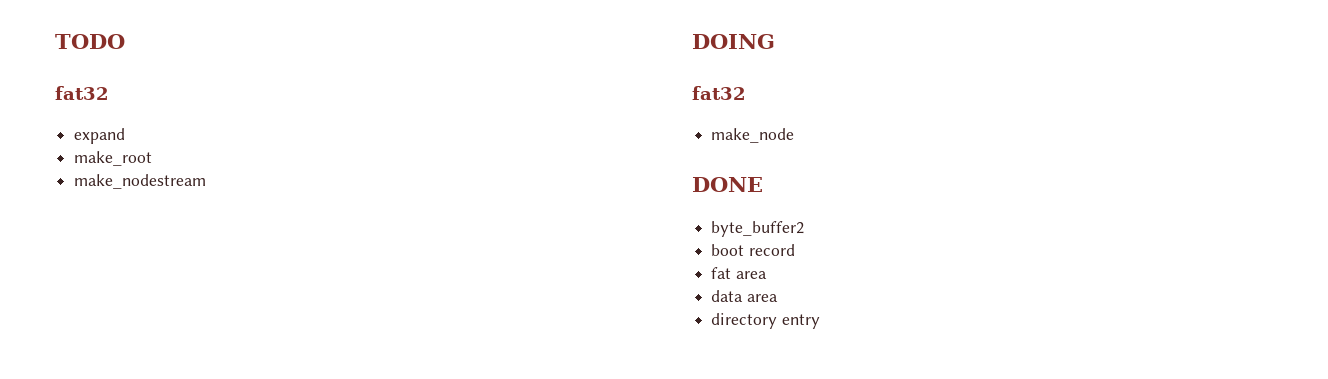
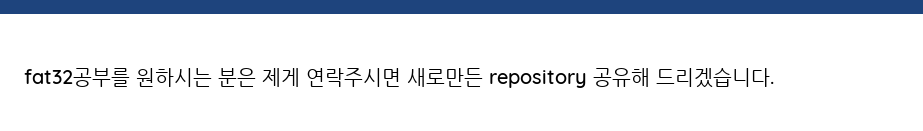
[55,34,125,49] [55,86,109,100] [74,128,126,144] [74,151,153,166] [74,174,207,189] [692,34,775,49] [692,86,746,100] [711,128,795,143] [692,177,763,192] [711,221,805,237] [711,244,795,256] [711,267,767,279] [711,290,778,302] [711,313,820,329] TODO // fat32 // expand // make_root // make_nodestream // DOING // fat32 // make_node // DONE // byte_buffer2 // boot record // fat area // data area // directory entry -> [24,67,774,88] fat32공부를 원하시는 분은 제게 연락주시면 새로만든 repository 공유해 드리겠습니다.

